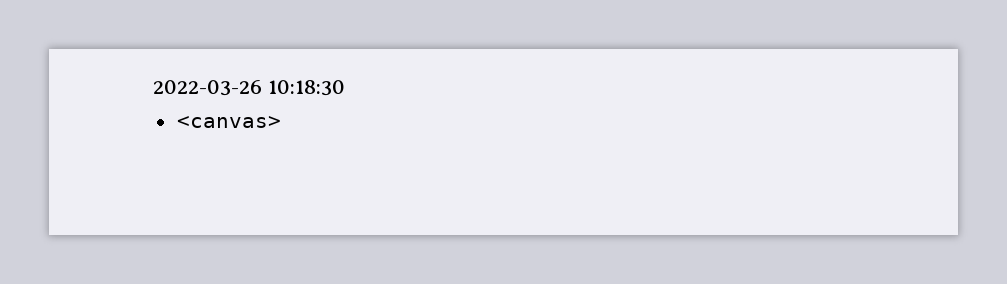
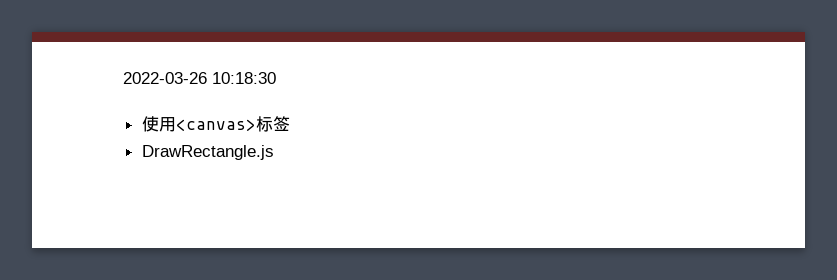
[176,116,281,128] <canvas> -> [141,116,290,132] [141,145,274,160] 使用<canvas>标签 // DrawRectangle.js

